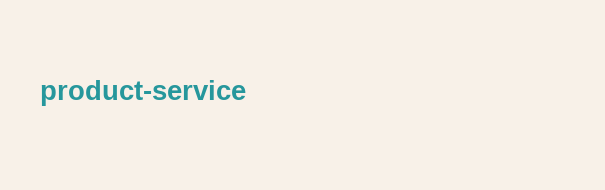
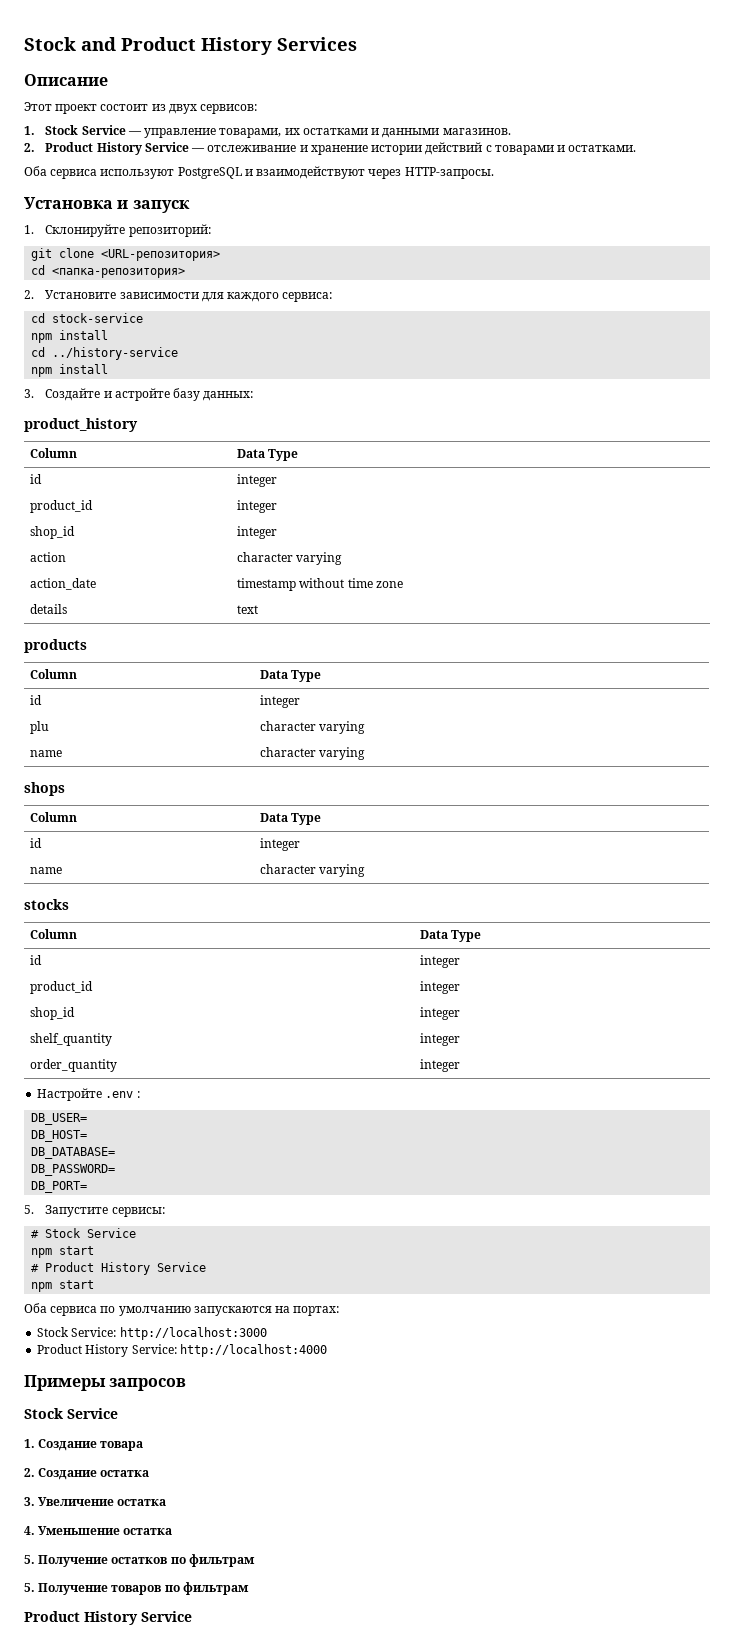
[40,80,246,106] product-service -> [24,37,357,55] [24,74,108,86] [24,102,258,114] [24,125,511,138] [24,142,637,155] [24,166,494,179] [24,197,190,213] [24,224,211,237] [31,248,221,261] [31,265,186,278] [24,290,333,302] [31,313,144,323] [31,330,109,343] [31,347,179,360] [31,364,109,377] [24,388,254,401] [24,418,138,432] [30,448,78,458] [237,449,299,461] [30,474,43,484] [237,474,278,487] [30,500,94,513] [237,500,278,513] [30,526,76,539] [237,526,278,539] [30,552,67,562] [237,552,343,565] [30,578,97,590] [237,578,403,591] [30,604,68,614] [237,605,259,614] [24,639,87,653] [30,669,78,679] [260,670,322,682] [30,695,43,705] [260,695,301,708] [30,721,50,734] [260,721,366,734] [30,750,63,757] [260,747,366,760] [24,782,65,796] [30,812,78,822] [260,813,322,825] [30,838,43,848] [260,838,301,851] [30,867,63,874] [260,864,366,877] [24,899,69,910] [30,929,78,939] [420,930,482,942] [30,955,43,965] [420,955,461,968] [30,981,94,994] [420,981,461,994] [30,1007,76,1020] [420,1007,461,1020] [30,1033,113,1046] [420,1033,461,1046] [30,1059,118,1072] [420,1059,461,1072] [37,1088,140,1101] [31,1113,88,1125] [31,1130,88,1142] [31,1147,116,1159] [31,1164,116,1176] [31,1181,88,1193] [24,1205,165,1217] [31,1228,137,1238] [31,1246,95,1258] [31,1262,207,1275] [31,1280,95,1292] [24,1303,340,1316] [37,1327,267,1340] [37,1344,327,1357] [24,1375,187,1391] [24,1408,118,1419] [24,1439,144,1451] [24,1468,150,1480] [24,1497,167,1506] [24,1526,173,1535] [24,1554,255,1567] [24,1582,249,1595] [24,1611,192,1625] Stock and Product History Services // Описание // Этот проект состоит из двух сервисов: // 1. Stock Service — управление товарами, их остатками и данными магазинов. // 2. Product History Service — отслеживание и хранение истории действий с товарами и остатками. // Оба сервиса используют PostgreSQL и взаимодействуют через HTTP-запросы. // Установка и запуск // 1. Склонируйте репозиторий: // git clone <URL-репозитория> // cd <папка-репозитория> // 2. Установите зависимости для каждого сервиса: // cd stock-service // npm install // cd ../history-service // npm install // 3. Создайте и астройте базу данных: // product_history // Column | Data Type // id | integer // product_id | integer // shop_id | integer // action | character varying // action_date | timestamp without time zone // details | text // products // Column | Data Type // id | integer // plu | character varying // name | character varying // shops // Column | Data Type // id | integer // name | character varying // stocks // Column | Data Type // id | integer // product_id | integer // shop_id | integer // shelf_quantity | integer // order_quantity | integer // Настройте .env : // DB_USER= // DB_HOST= // DB_DATABASE= // DB_PASSWORD= // DB_PORT= // 5. Запустите сервисы: // # Stock Service // npm start // # Product History Service // npm start // Оба сервиса по умолчанию запускаются на портах: // Stock Service: http://localhost:3000 // Product History Service: http://localhost:4000 // Примеры запросов // Stock Service // 1. Создание товара // 2. Создание остатка // 3. Увеличение остатка // 4. Уменьшение остатка // 5. Получение остатков по фильтрам // 5. Получение товаров по фильтрам // Product History Service

